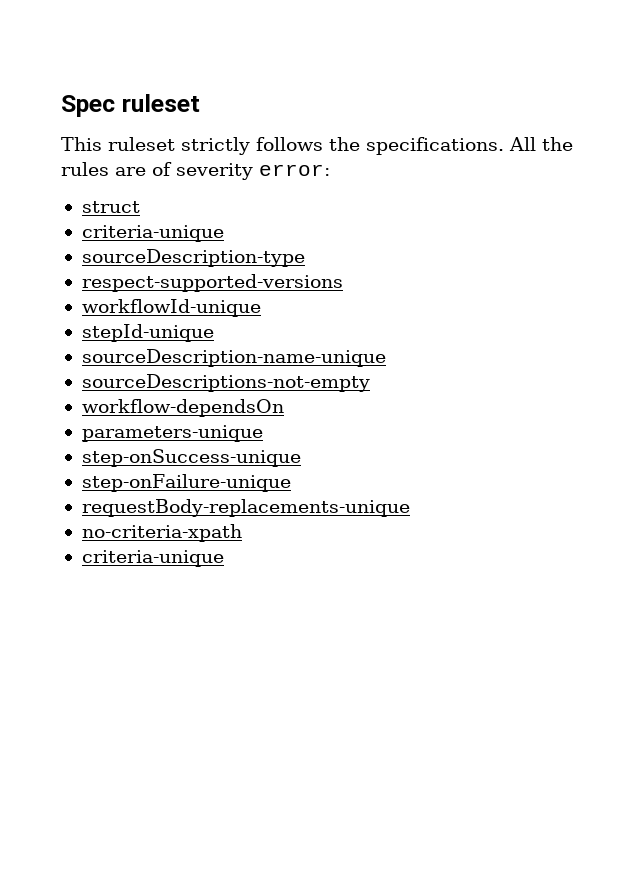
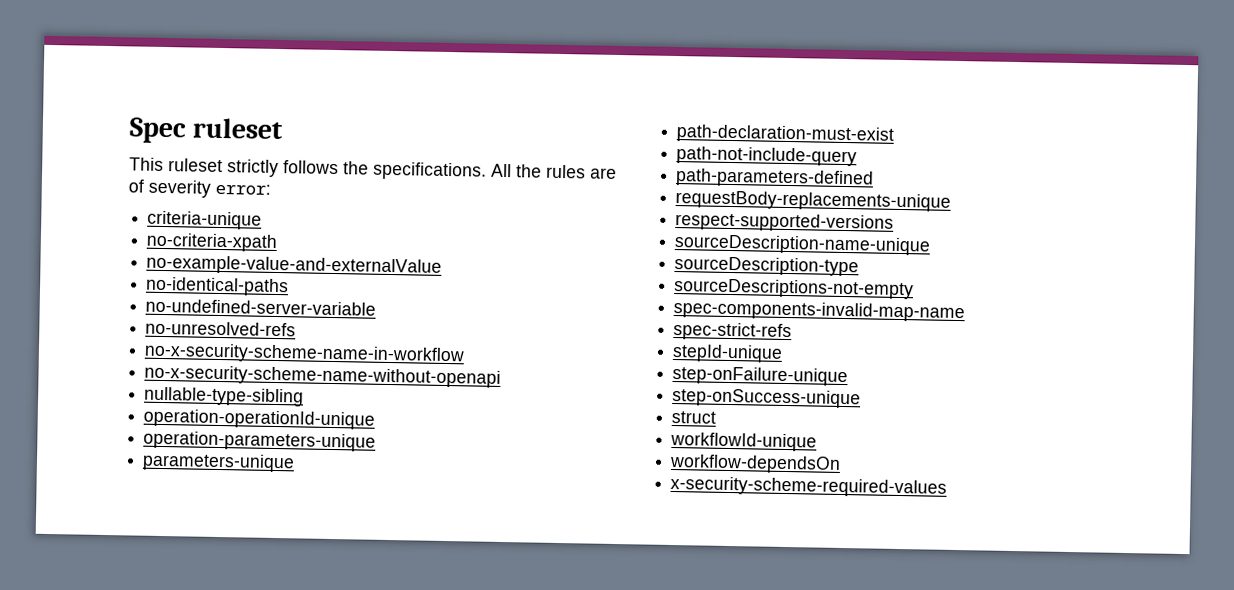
[81,201,140,213] [81,225,224,242] [81,249,305,267] [81,274,343,292] [81,299,261,317] [81,324,214,342] [81,349,386,367] [81,374,370,392] [81,399,284,417] [81,425,263,442] [81,449,301,467] [81,474,291,492] [81,499,410,517] [81,524,242,542] [81,550,224,567] struct // criteria-unique // sourceDescription-type // respect-supported-versions // workflowId-unique // stepId-unique // sourceDescription-name-unique // sourceDescriptions-not-empty // workflow-dependsOn // parameters-unique // step-onSuccess-unique // step-onFailure-unique // requestBody-replacements-unique // no-criteria-xpath // criteria-unique -> [147,210,263,230] [146,232,279,253] [146,254,443,277] [145,276,290,297] [145,298,377,316] [145,320,297,337] [144,342,466,366] [144,364,502,388] [144,386,305,407] [143,408,376,430] [143,430,377,452] [142,452,296,473] [676,124,895,145] [676,146,858,167] [675,168,875,189] [675,190,952,212] [675,212,895,233] [674,234,932,256] [674,256,860,277] [674,278,915,300] [673,300,966,323] [673,322,793,342] [672,343,784,363] [672,365,849,387] [672,387,862,409] [671,410,717,424] [670,431,818,452] [669,453,842,474] [670,475,948,498] criteria-unique // no-criteria-xpath // no-example-value-and-externalValue // no-identical-paths // no-undefined-server-variable // no-unresolved-refs // no-x-security-scheme-name-in-workflow // no-x-security-scheme-name-without-openapi // nullable-type-sibling // operation-operationId-unique // operation-parameters-unique // parameters-unique // path-declaration-must-exist // path-not-include-query // path-parameters-defined // requestBody-replacements-unique // respect-supported-versions // sourceDescription-name-unique // sourceDescription-type // sourceDescriptions-not-empty // spec-components-invalid-map-name // spec-strict-refs // stepId-unique // step-onFailure-unique // step-onSuccess-unique // struct // workflowId-unique // workflow-dependsOn // x-security-scheme-required-values

